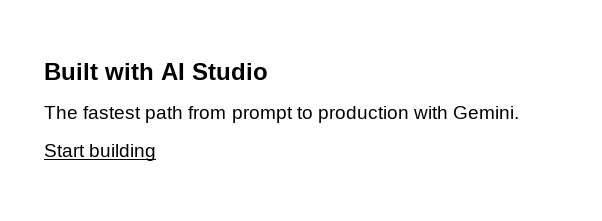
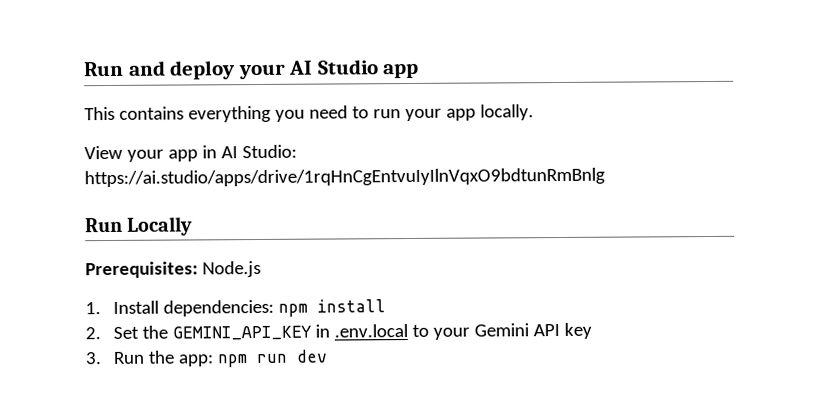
[44,63,268,80] [44,106,520,123] [44,144,157,161] Built with AI Studio // The fastest path from prompt to production with Gemini. // Start building -> [84,59,420,80] [84,104,534,123] [84,144,297,162] [84,167,605,188] [85,216,194,236] [85,260,261,279] [85,299,387,317] [85,322,593,341] [85,349,329,368] Run and deploy your AI Studio app // This contains everything you need to run your app locally. // View your app in AI Studio: https://ai.studio/apps/drive/1rqHnCgEntvuIyIlnVqxO9bdtunRmBnlg // Run Locally // Prerequisites: Node.js // 1. Install dependencies: npm install // 2. Set the GEMINI_API_KEY in .env.local to your Gemini API key // 3. Run the app: npm run dev

